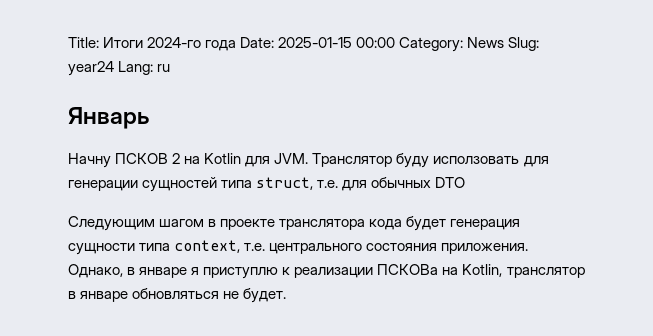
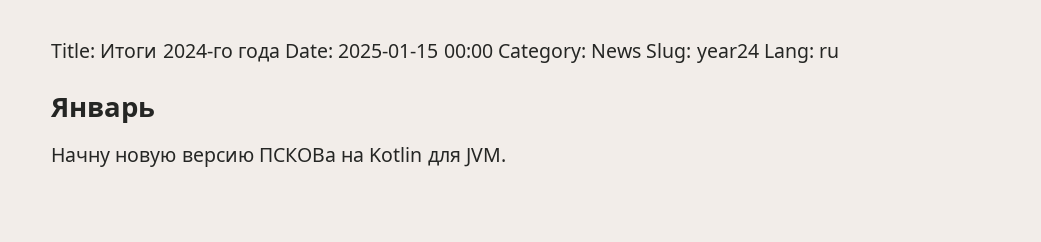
[115,153,181,164] ПСКОВ 2 -> [115,148,336,167] новую версию ПСКОВа
[312,153,549,168] [68,177,466,192] [68,216,521,231] [68,240,529,255] [68,264,585,279] [68,288,287,303] Транслятор буду исползовать для генерации сущностей типа struct, т.е. для обычных DTO // Следующим шагом в проекте транслятора кода будет генерация сущности типа context, т.е. центрального состояния приложения. Однако, в январе я приступлю к реализации ПСКОВа на Kotlin, транслятор в январе обновляться не будет. -> (506, 157) none

